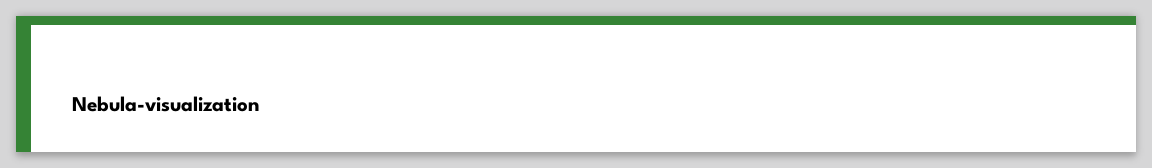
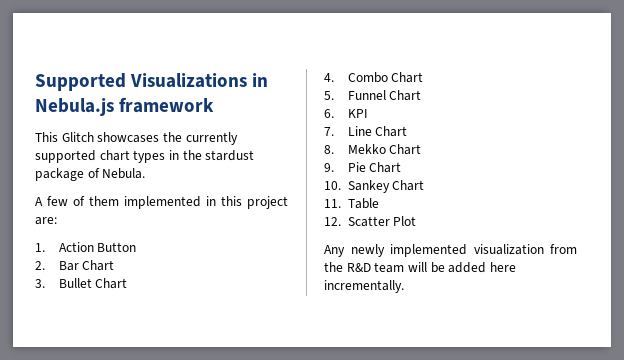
[72,96,260,112] Nebula-visualization -> [35,73,269,91] [35,97,215,116] [35,132,238,145] [35,150,255,163] [35,168,146,181] [35,196,288,209] [35,217,57,225] [35,242,137,252] [35,260,115,271] [35,278,128,289] [324,72,424,83] [324,90,422,101] [324,109,368,118] [324,126,408,137] [324,144,422,155] [324,162,402,173] [324,180,425,193] [324,198,379,209] [324,216,417,227] [324,244,577,257] [324,262,516,273] [324,280,404,293] Supported Visualizations in Nebula.js framework // This Glitch showcases the currently supported chart types in the stardust package of Nebula. // A few of them implemented in this project are: // 1. Action Button // 2. Bar Chart // 3. Bullet Chart // 4. Combo Chart // 5. Funnel Chart // 6. KPI // 7. Line Chart // 8. Mekko Chart // 9. Pie Chart // 10. Sankey Chart // 11. Table // 12. Scatter Plot // Any newly implemented visualization from the R&D team will be added here incrementally.

